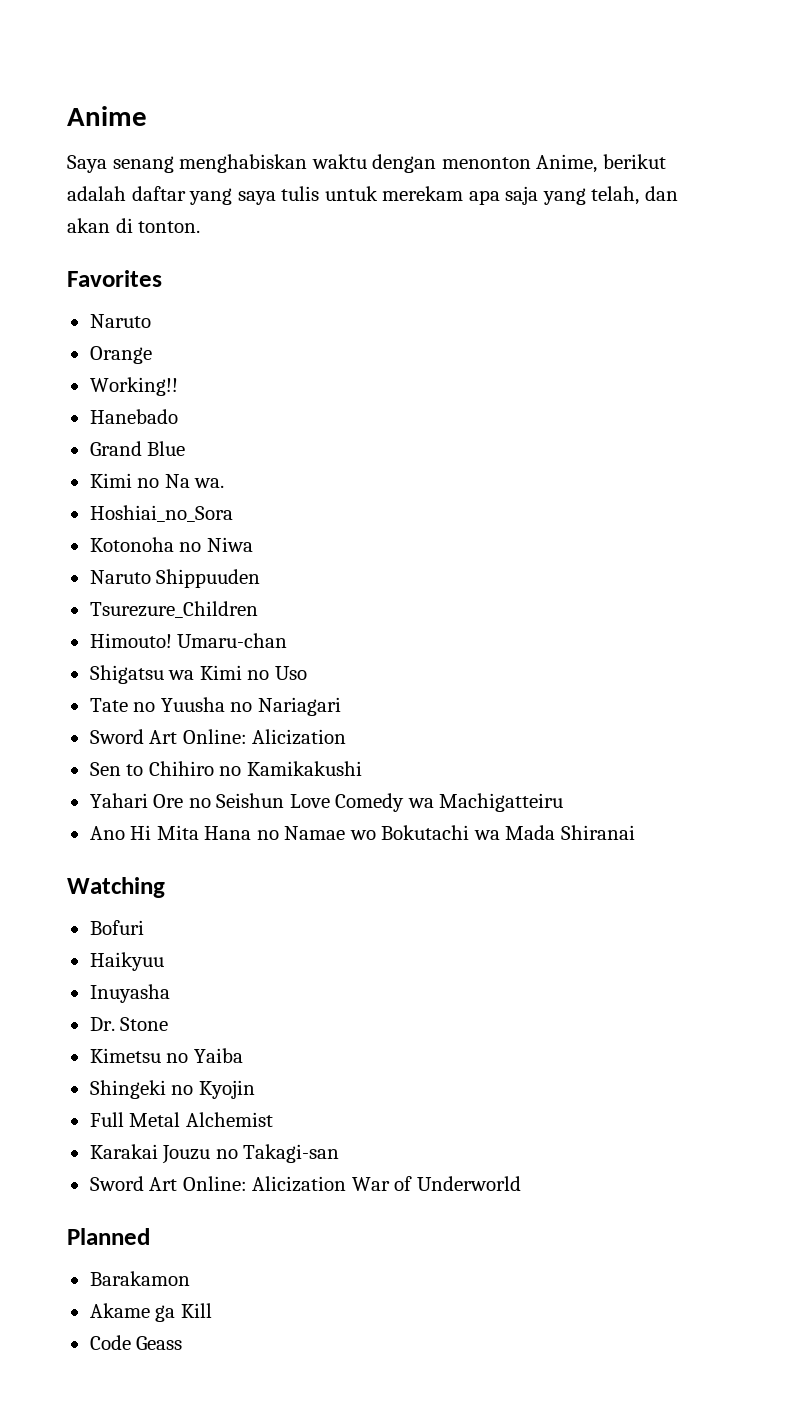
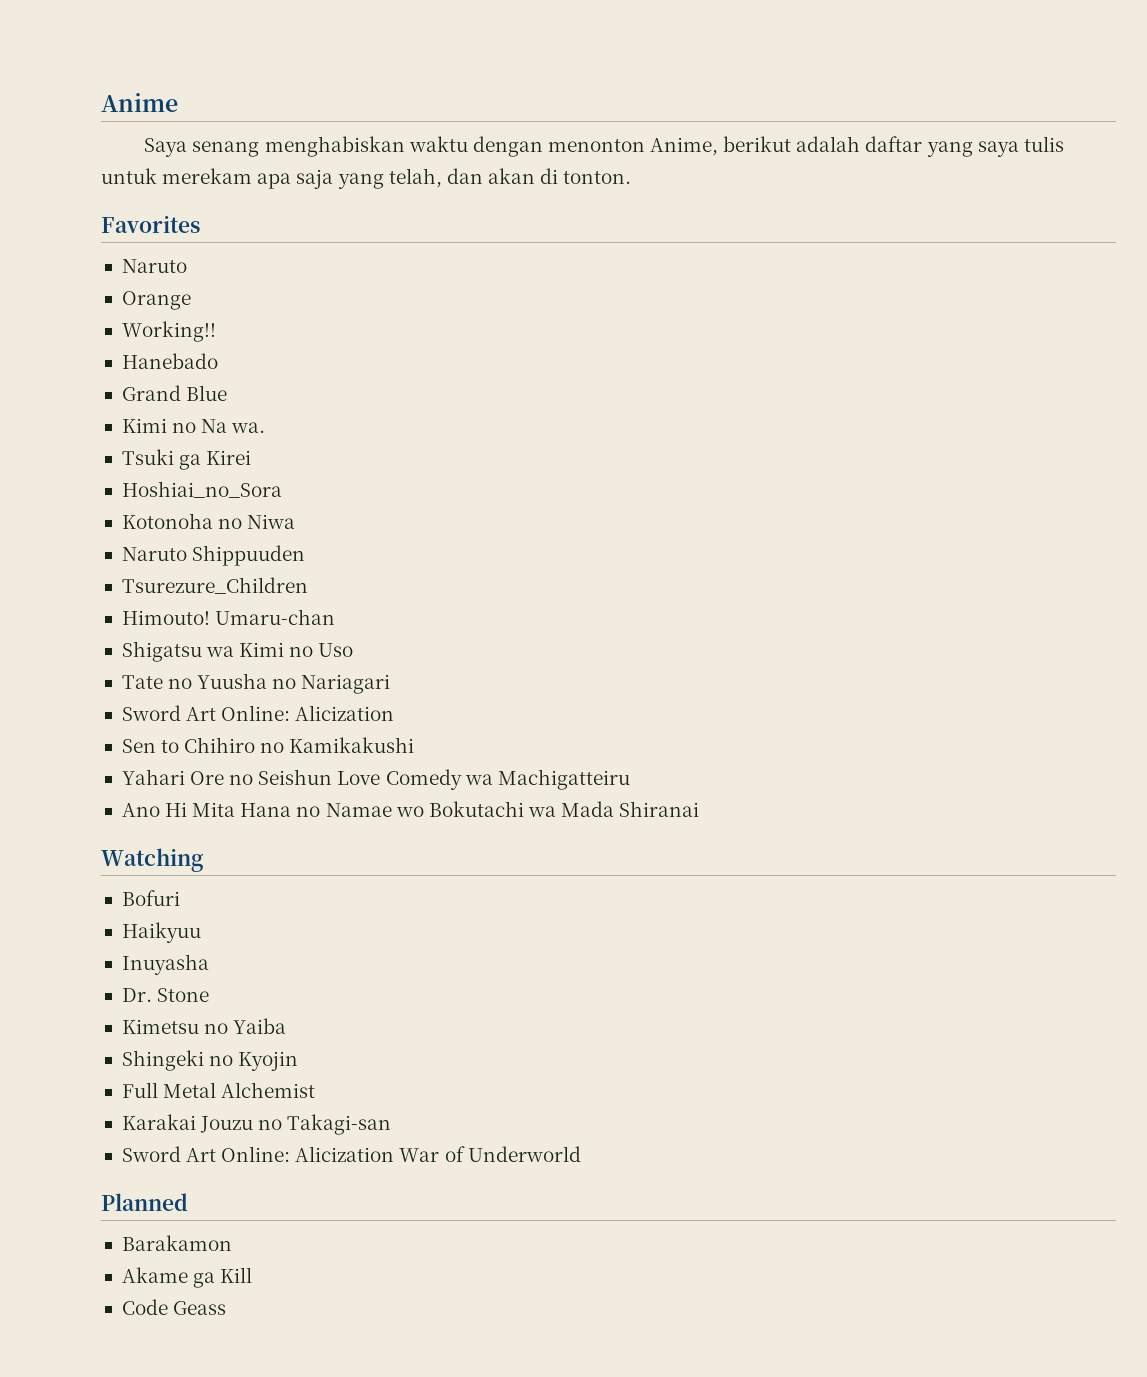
(225, 483) none -> [121,449,252,470] // Tsuki ga Kirei

